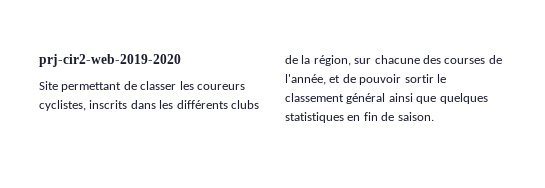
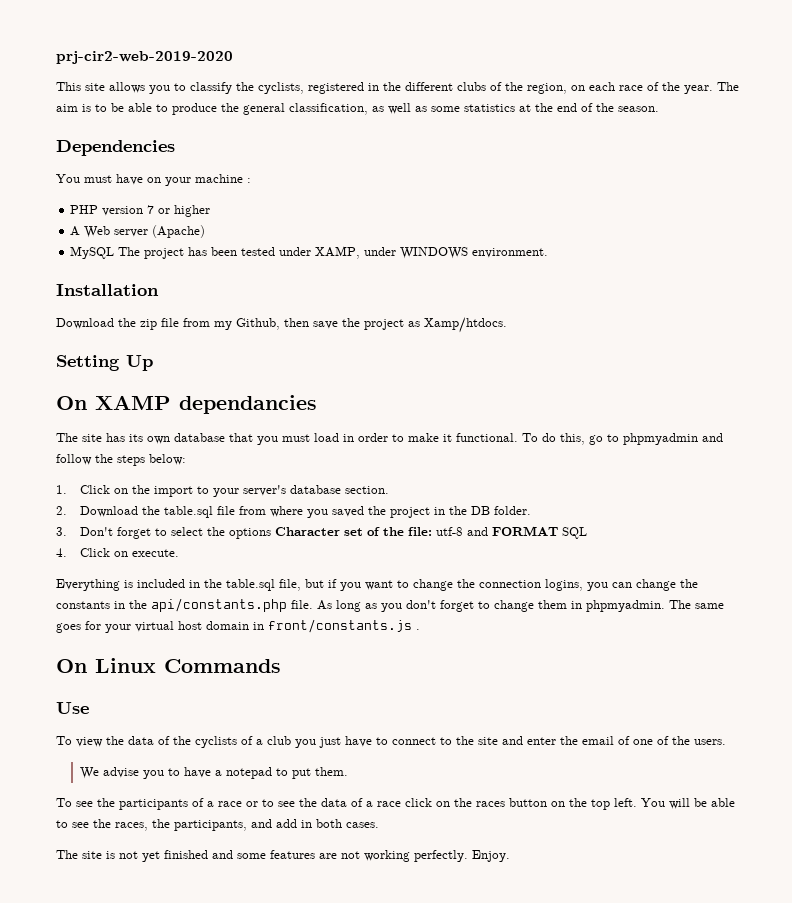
[39,81,245,92] [39,100,259,111] [285,55,502,66] [285,74,446,85] [285,93,488,104] [285,112,434,123] Site permettant de classer les coureurs cyclistes, inscrits dans les différents clubs de la région, sur chacune des courses de l'année, et de pouvoir sortir le classement général ainsi que quelques statistiques en fin de saison. -> [56,82,739,94] [56,103,659,115] [56,140,175,156] [56,174,251,186] [70,205,211,217] [70,225,206,238] [70,246,549,259] [56,284,159,296] [56,317,507,333] [56,355,153,371] [56,395,317,414] [56,433,723,445] [56,454,186,466] [56,485,390,497] [56,506,532,518] [56,526,588,539] [56,548,180,557] [56,579,698,591] [56,598,724,612] [56,619,420,633] [56,658,281,673] [56,702,89,714] [56,736,726,748] [80,767,349,779] [56,798,735,810] [56,819,379,831] [56,850,510,862] This site allows you to classify the cyclists, registered in the different clubs of the region, on each race of the year. The aim is to be able to produce the general classification, as well as some statistics at the end of the season. // Dependencies // You must have on your machine : // PHP version 7 or higher // A Web server (Apache) // MySQL The project has been tested under XAMP, under WINDOWS environment. // Installation // Download the zip file from my Github, then save the project as Xamp/htdocs. // Setting Up // On XAMP dependancies // The site has its own database that you must load in order to make it functional. To do this, go to phpmyadmin and follow the steps below: // 1. Click on the import to your server's database section. // 2. Download the table.sql file from where you saved the project in the DB folder. // 3. Don't forget to select the options Character set of the file: utf-8 and FORMAT SQL // 4. Click on execute. // Everything is included in the table.sql file, but if you want to change the connection logins, you can change the constants in the api/constants.php file. As long as you don't forget to change them in phpmyadmin. The same goes for your virtual host domain in front/constants.js . // On Linux Commands // Use // To view the data of the cyclists of a club you just have to connect to the site and enter the email of one of the users. // We advise you to have a notepad to put them. // To see the participants of a race or to see the data of a race click on the races button on the top left. You will be able to see the races, the participants, and add in both cases. // The site is not yet finished and some features are not working perfectly. Enjoy.

